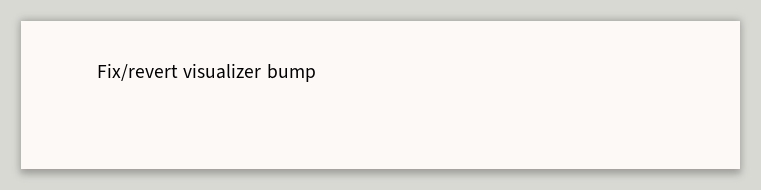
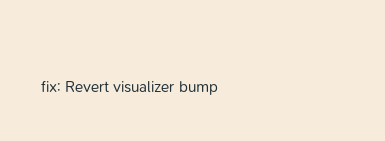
[97,63,178,81] Fix/revert -> [41,80,110,92] fix: Revert

